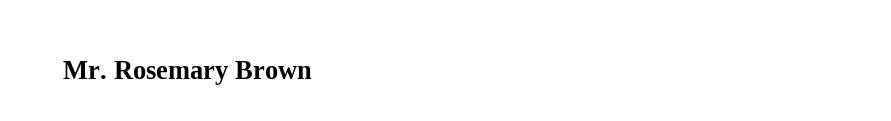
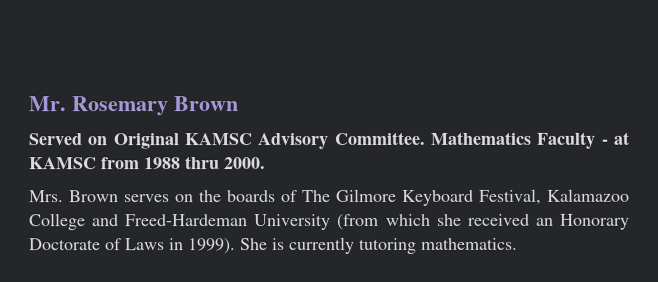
(313, 70) none -> [28,131,630,150] [29,156,266,170] [29,188,630,206] [29,213,630,231] [29,236,518,255] // Served on Original KAMSC Advisory Committee. Mathematics Faculty - at KAMSC from 1988 thru 2000. // Mrs. Brown serves on the boards of The Gilmore Keyboard Festival, Kalamazoo College and Freed-Hardeman University (from which she received an Honorary Doctorate of Laws in 1999). She is currently tutoring mathematics.

